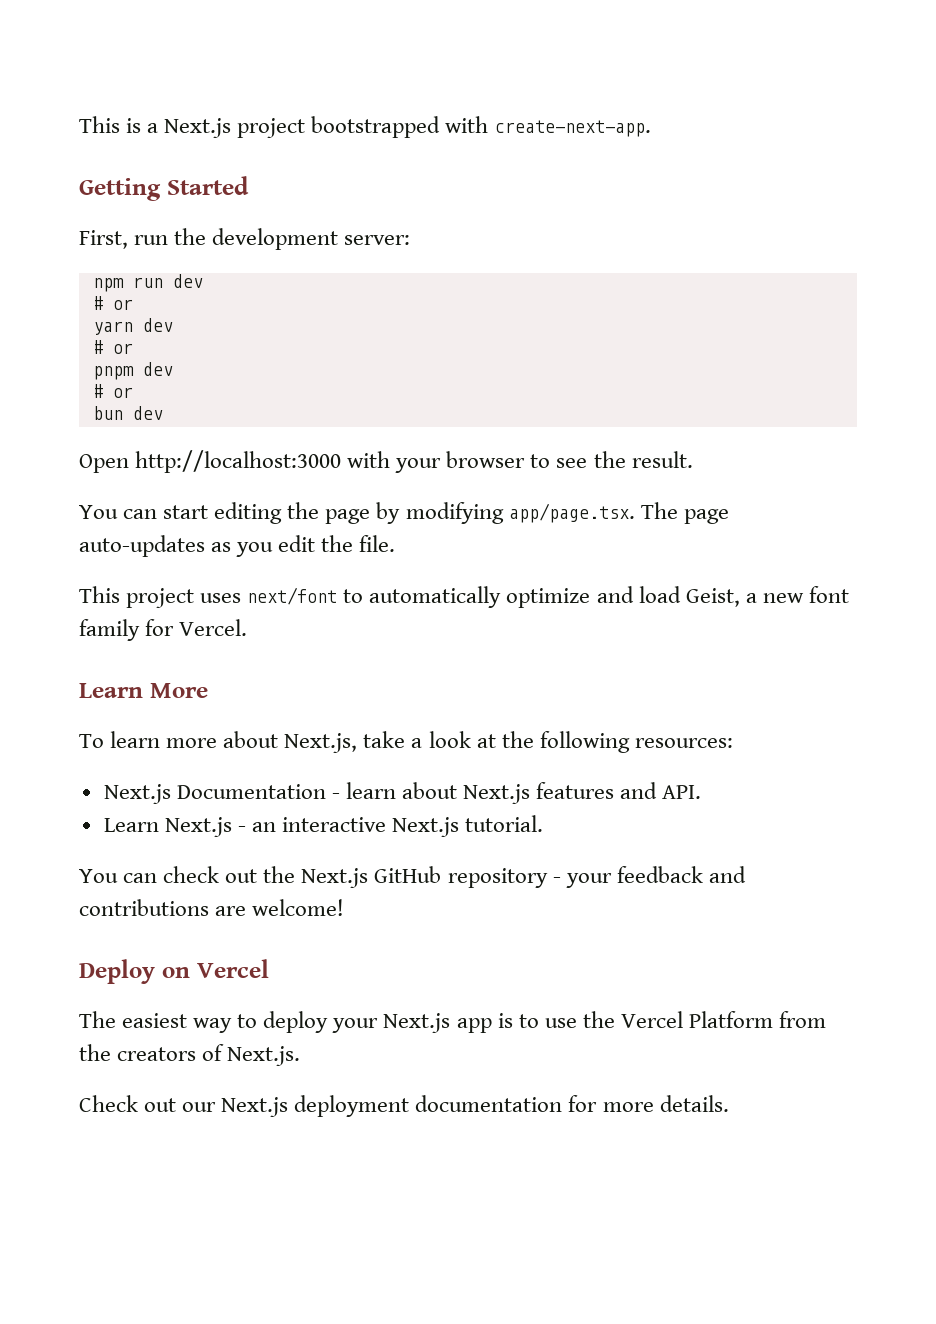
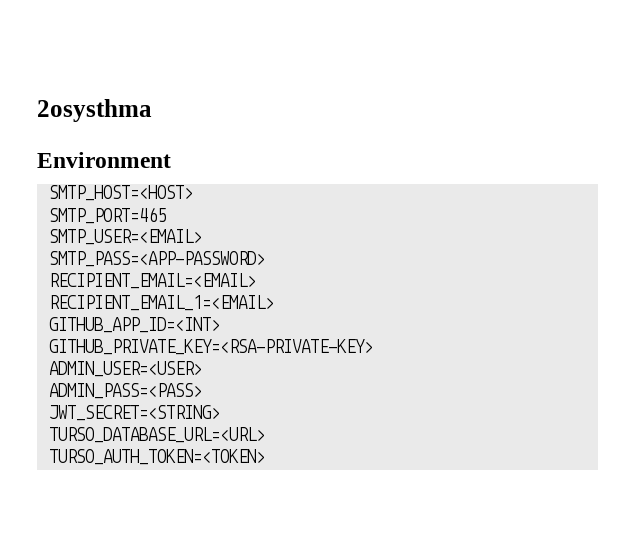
[79,116,651,138] [79,176,249,201] [79,228,411,250] [92,274,203,292] [92,296,133,310] [92,318,173,335] [92,340,133,354] [92,362,173,380] [92,384,133,398] [92,406,163,420] [79,450,693,473] [79,502,729,524] [79,535,396,557] [79,586,849,608] [79,619,248,641] [79,683,208,698] [79,731,733,753] [103,782,702,804] [103,815,544,837] [79,866,746,888] [79,899,345,916] [79,959,269,984] [79,1011,827,1033] [79,1044,301,1066] [79,1095,729,1117] This is a Next.js project bootstrapped with create-next-app. // Getting Started // First, run the development server: // npm run dev // # or // yarn dev // # or // pnpm dev // # or // bun dev // Open http://localhost:3000 with your browser to see the result. // You can start editing the page by modifying app/page.tsx. The page auto-updates as you edit the file. // This project uses next/font to automatically optimize and load Geist, a new font family for Vercel. // Learn More // To learn more about Next.js, take a look at the following resources: // Next.js Documentation - learn about Next.js features and API. // Learn Next.js - an interactive Next.js tutorial. // You can check out the Next.js GitHub repository - your feedback and contributions are welcome! // Deploy on Vercel // The easiest way to deploy your Next.js app is to use the Vercel Platform from the creators of Next.js. // Check out our Next.js deployment documentation for more details. -> [37,99,152,122] [37,152,171,168] [49,185,193,201] [49,207,166,224] [49,229,202,245] [49,251,265,267] [49,273,256,289] [49,295,274,311] [49,317,220,333] [49,339,373,355] [49,361,202,377] [49,383,202,399] [49,405,220,421] [49,427,265,443] [49,449,265,465] 2osysthma // Environment // SMTP_HOST=<HOST> // SMTP_PORT=465 // SMTP_USER=<EMAIL> // SMTP_PASS=<APP-PASSWORD> // RECIPIENT_EMAIL=<EMAIL> // RECIPIENT_EMAIL_1=<EMAIL> // GITHUB_APP_ID=<INT> // GITHUB_PRIVATE_KEY=<RSA-PRIVATE-KEY> // ADMIN_USER=<USER> // ADMIN_PASS=<PASS> // JWT_SECRET=<STRING> // TURSO_DATABASE_URL=<URL> // TURSO_AUTH_TOKEN=<TOKEN>

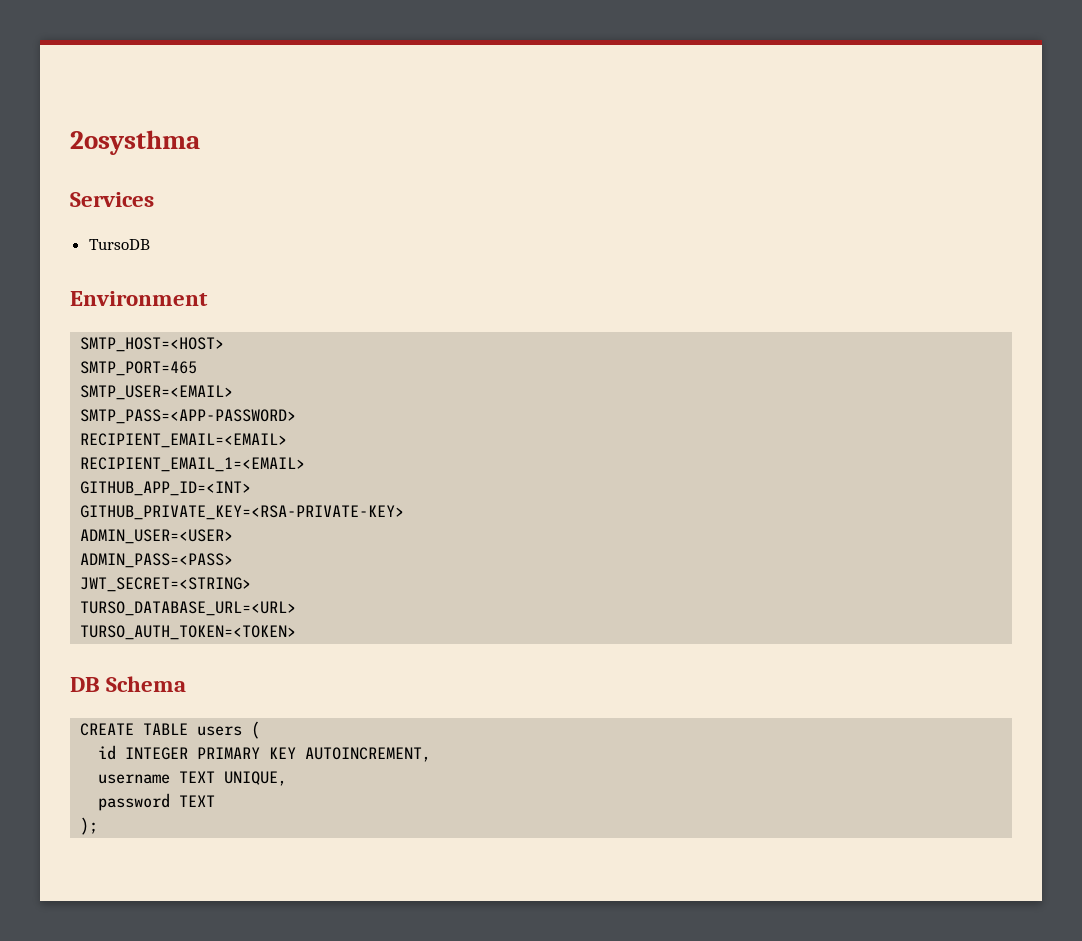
(152, 110) none -> [70,192,154,207] [88,239,150,250] // Services // TursoDB
(265, 457) none -> [70,676,187,692] [80,721,261,739] [98,745,432,762] [98,771,288,786] [98,793,216,811] [80,817,99,835] // DB Schema // CREATE TABLE users ( // id INTEGER PRIMARY KEY AUTOINCREMENT, // username TEXT UNIQUE, // password TEXT // );

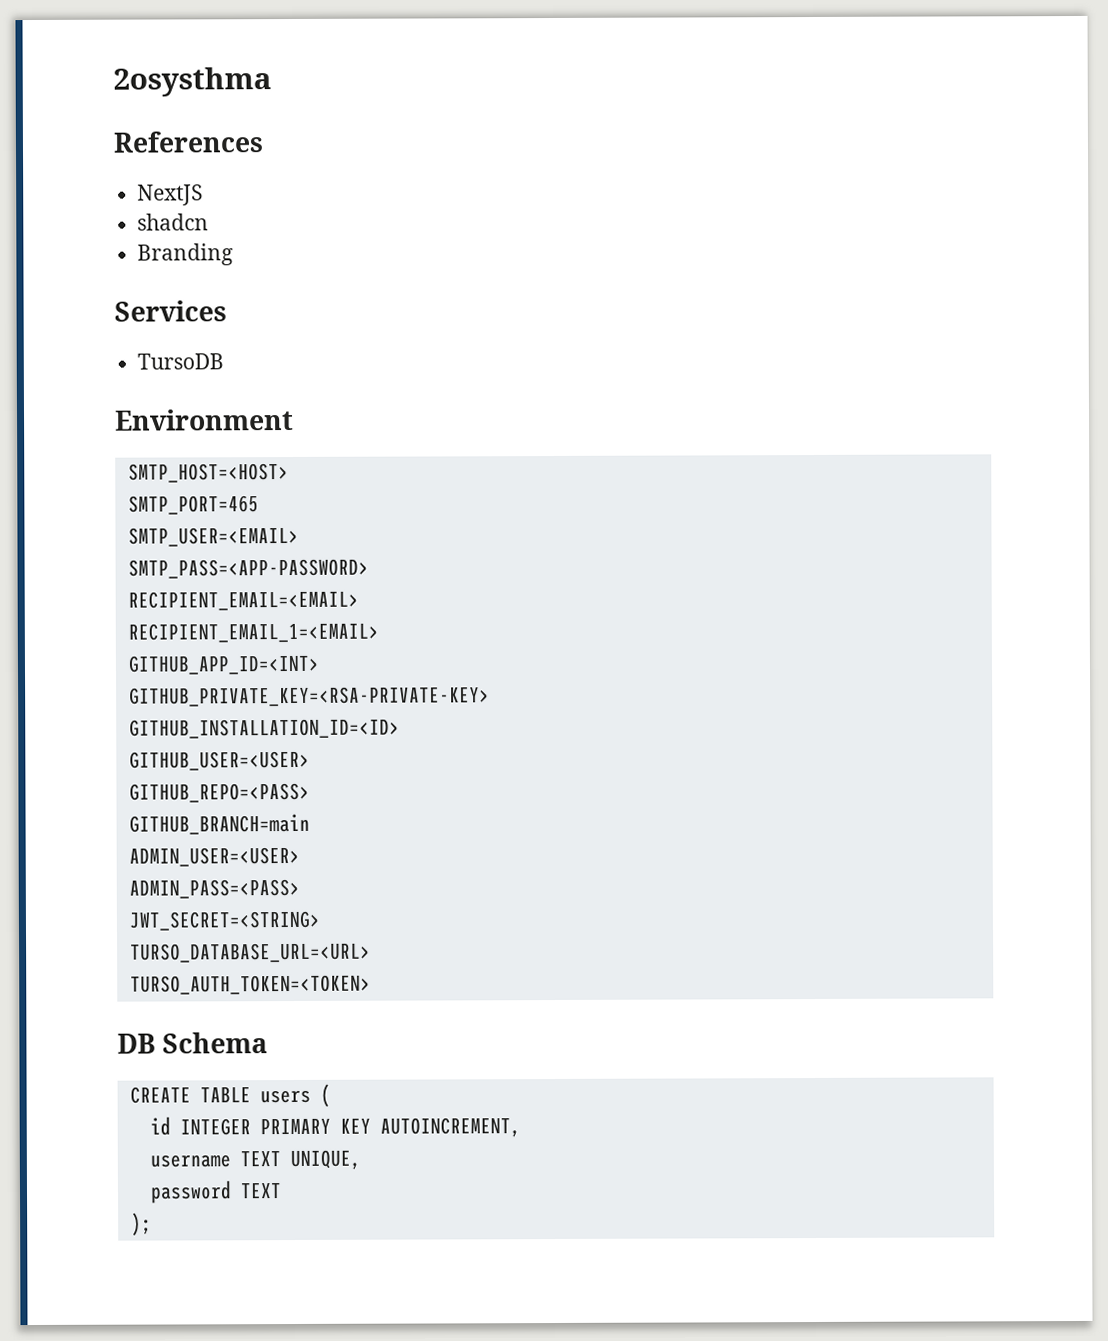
(200, 142) none -> [113,131,264,153] [137,184,204,206] [137,213,210,231] [137,243,235,266] // References // NextJS // shadcn // Branding
(405, 512) none -> [128,718,400,739] [128,750,310,771] [128,782,310,803] [128,813,310,835] // GITHUB_INSTALLATION_ID=<ID> // GITHUB_USER=<USER> // GITHUB_REPO=<PASS> // GITHUB_BRANCH=main

